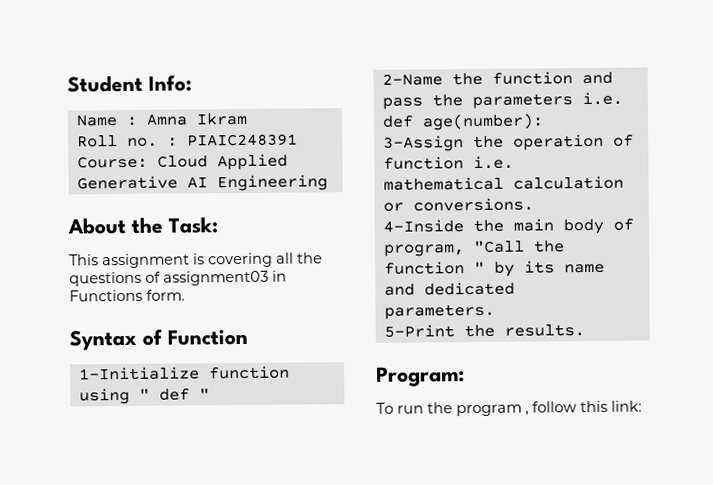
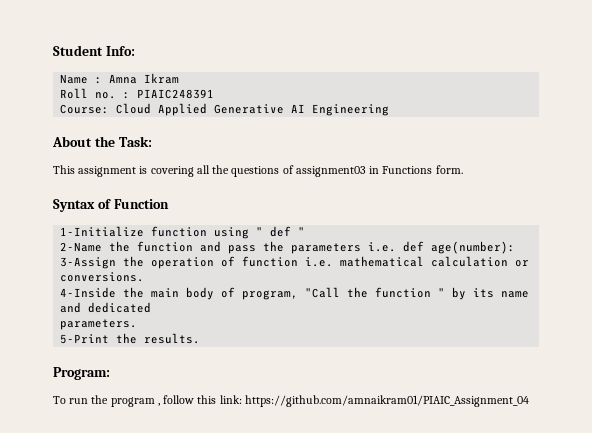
(642, 406) none -> [244,395,529,407] https://github.com/amnaikram01/PIAIC_Assignment_04

